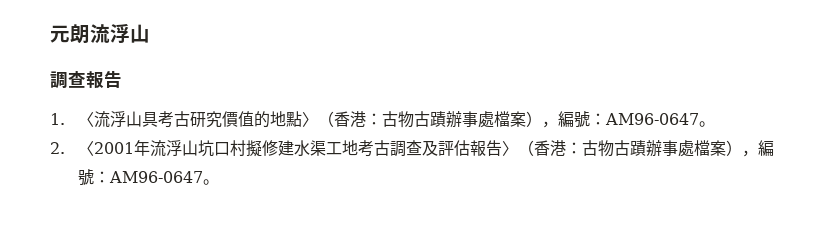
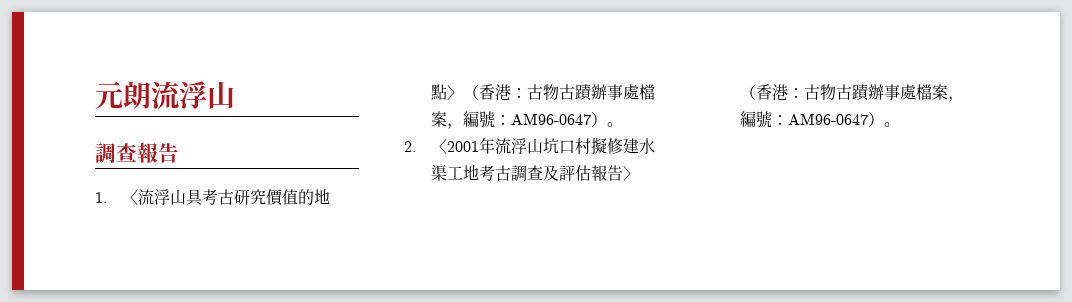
[525,111,699,128] ），編號：AM96-0647 -> [446,111,607,129] ，編號：AM96-0647）
[725,140,774,157] [77,169,203,186] ），編號：AM96-0647 -> [947,96,964,102] [739,111,884,128] ，編號：AM96-0647）

